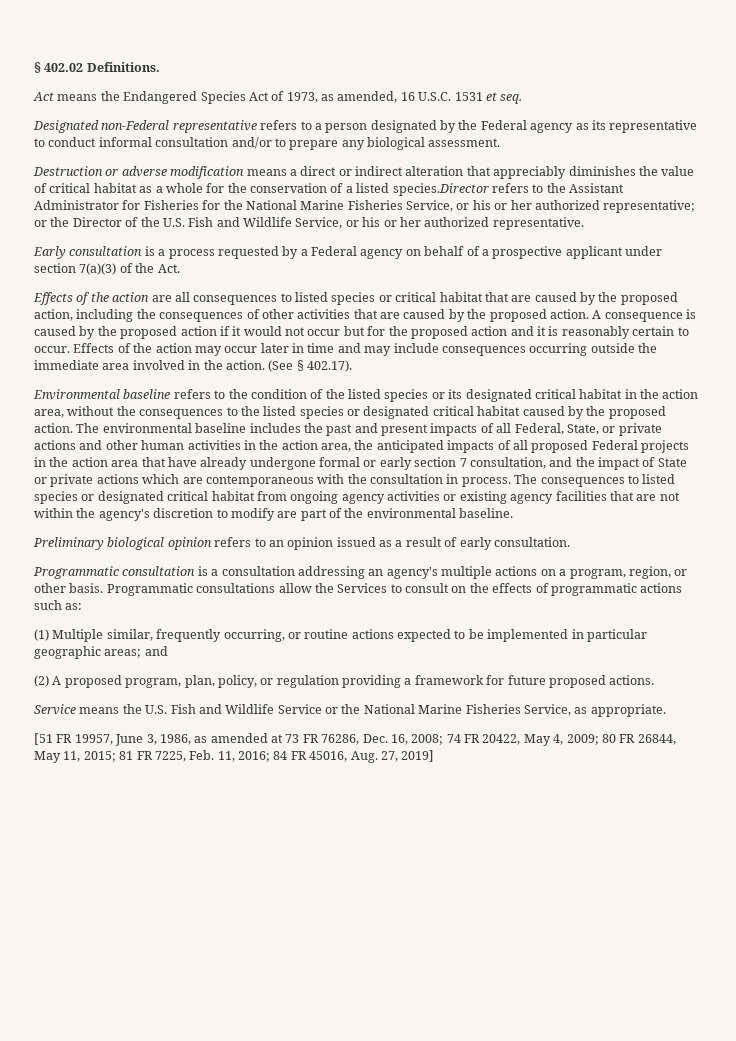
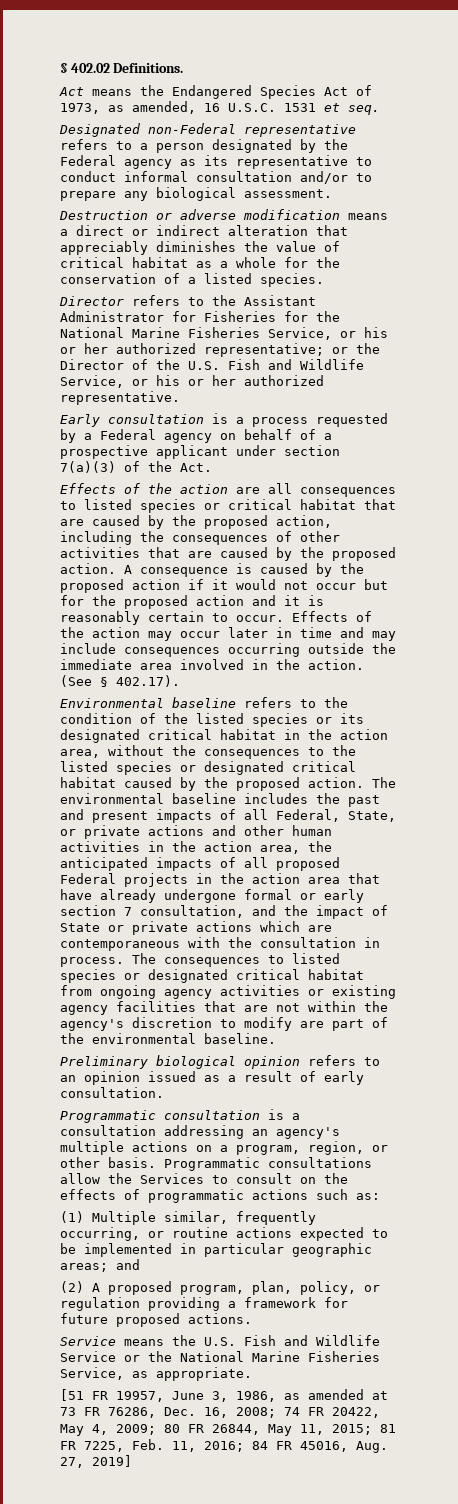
[392,183,489,196] species.Director -> [260,273,324,287] [59,296,124,306] species. // Director

